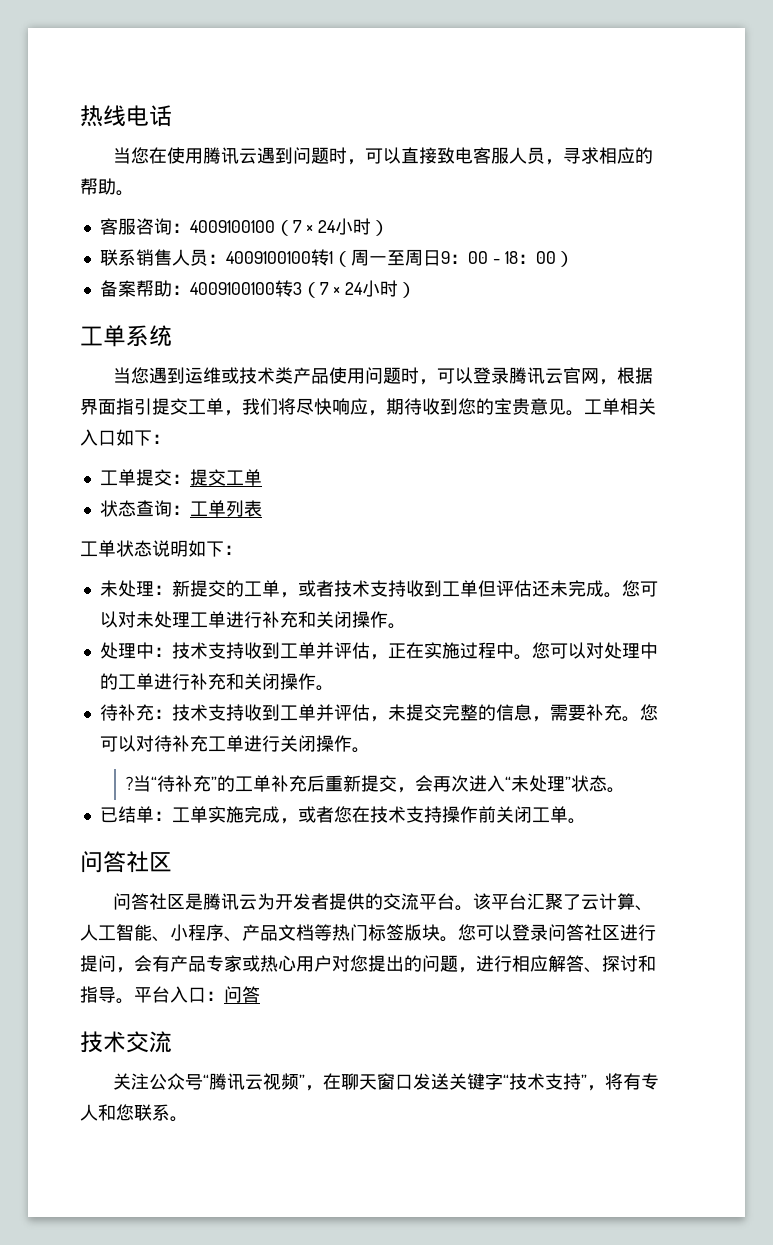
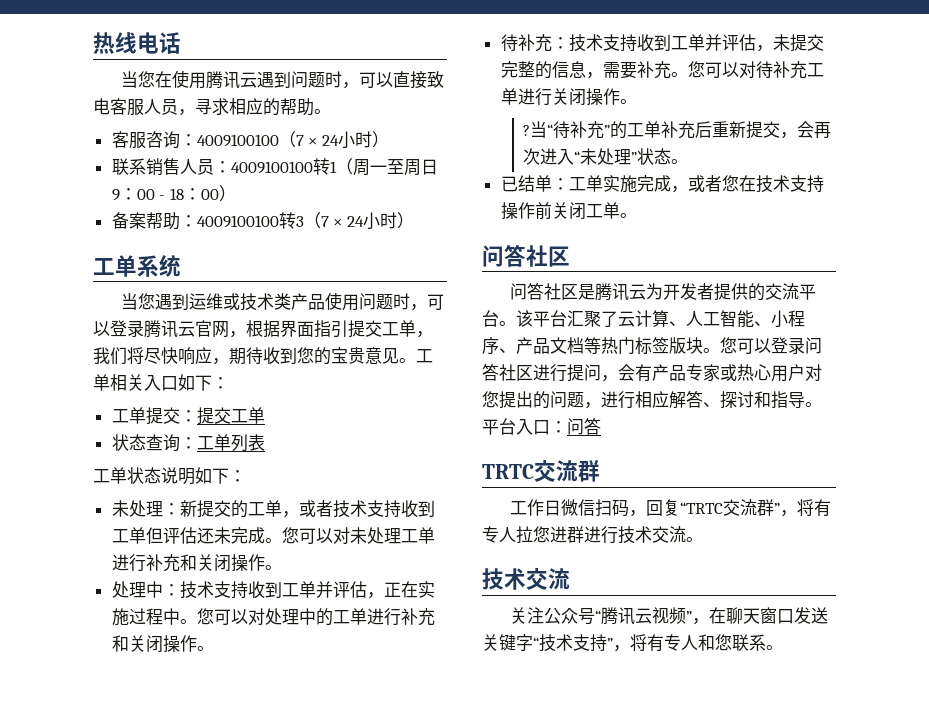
(260, 994) none -> [482,460,600,482] [510,499,832,517] [482,526,703,544] // TRTC交流群 // 工作日微信扫码，回复“TRTC交流群”，将有专人拉您进群进行技术交流。

